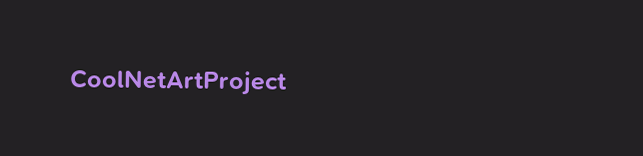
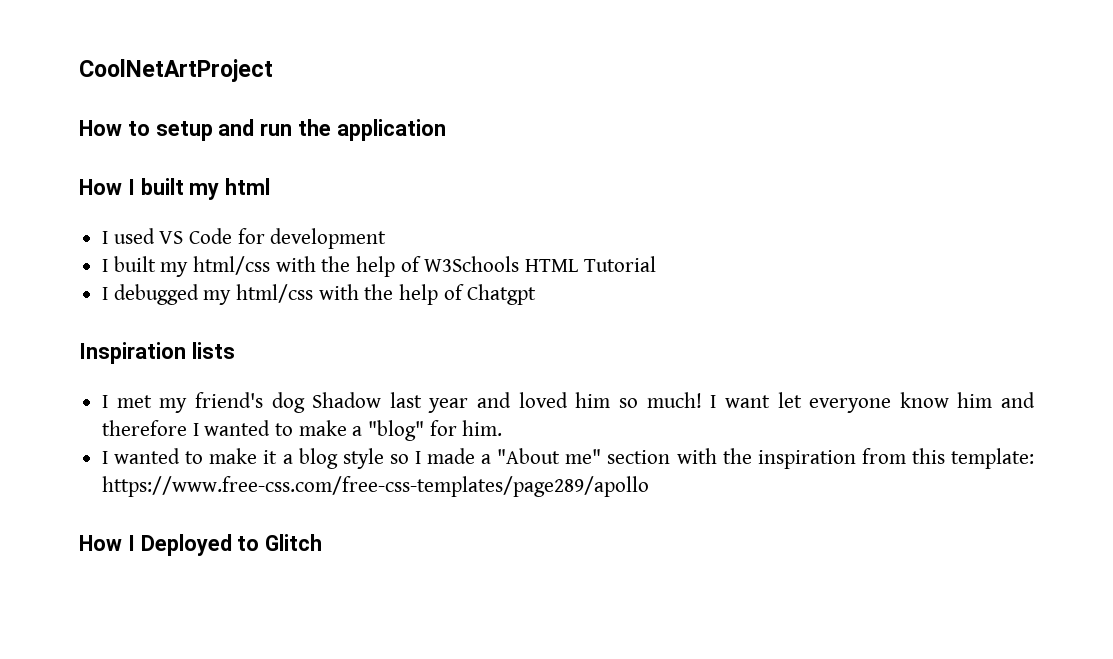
(288, 82) none -> [79,119,446,141] [79,178,271,200] [102,228,387,249] [102,256,656,277] [102,284,537,305] [79,342,235,364] [102,392,1035,413] [102,420,503,441] [102,448,1035,469] [102,476,650,497] [79,534,323,556] // How to setup and run the application // How I built my html // I used VS Code for development // I built my html/css with the help of W3Schools HTML Tutorial // I debugged my html/css with the help of Chatgpt // Inspiration lists // I met my friend's dog Shadow last year and loved him so much! I want let everyone know him and therefore I wanted to make a "blog" for him. // I wanted to make it a blog style so I made a "About me" section with the inspiration from this template: https://www.free-css.com/free-css-templates/page289/apollo // How I Deployed to Glitch

